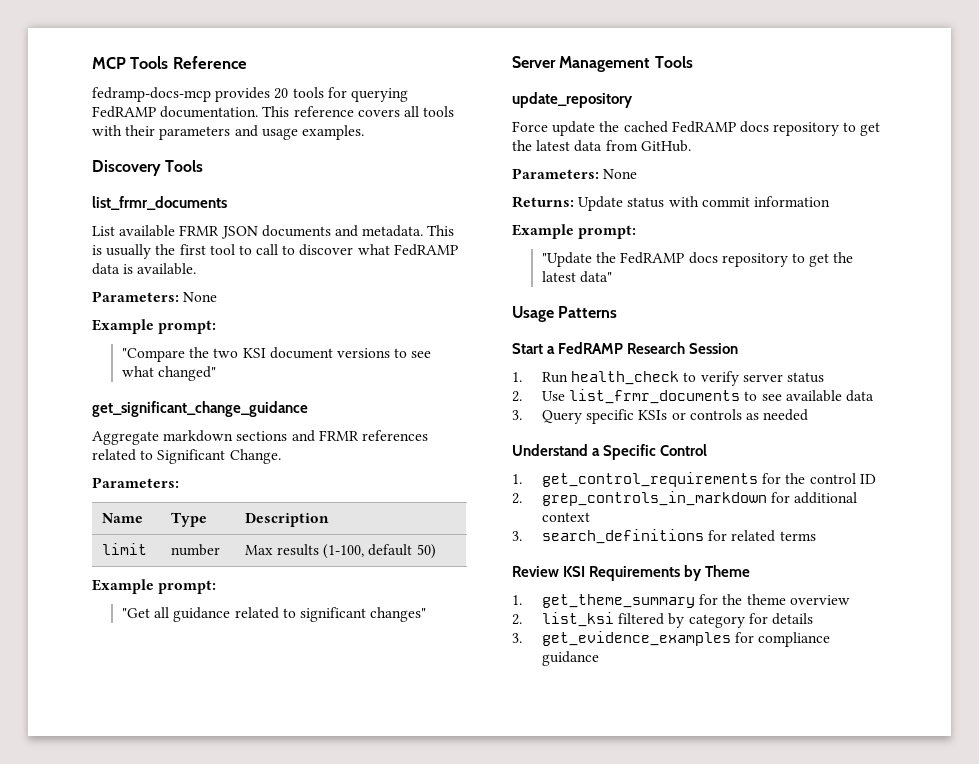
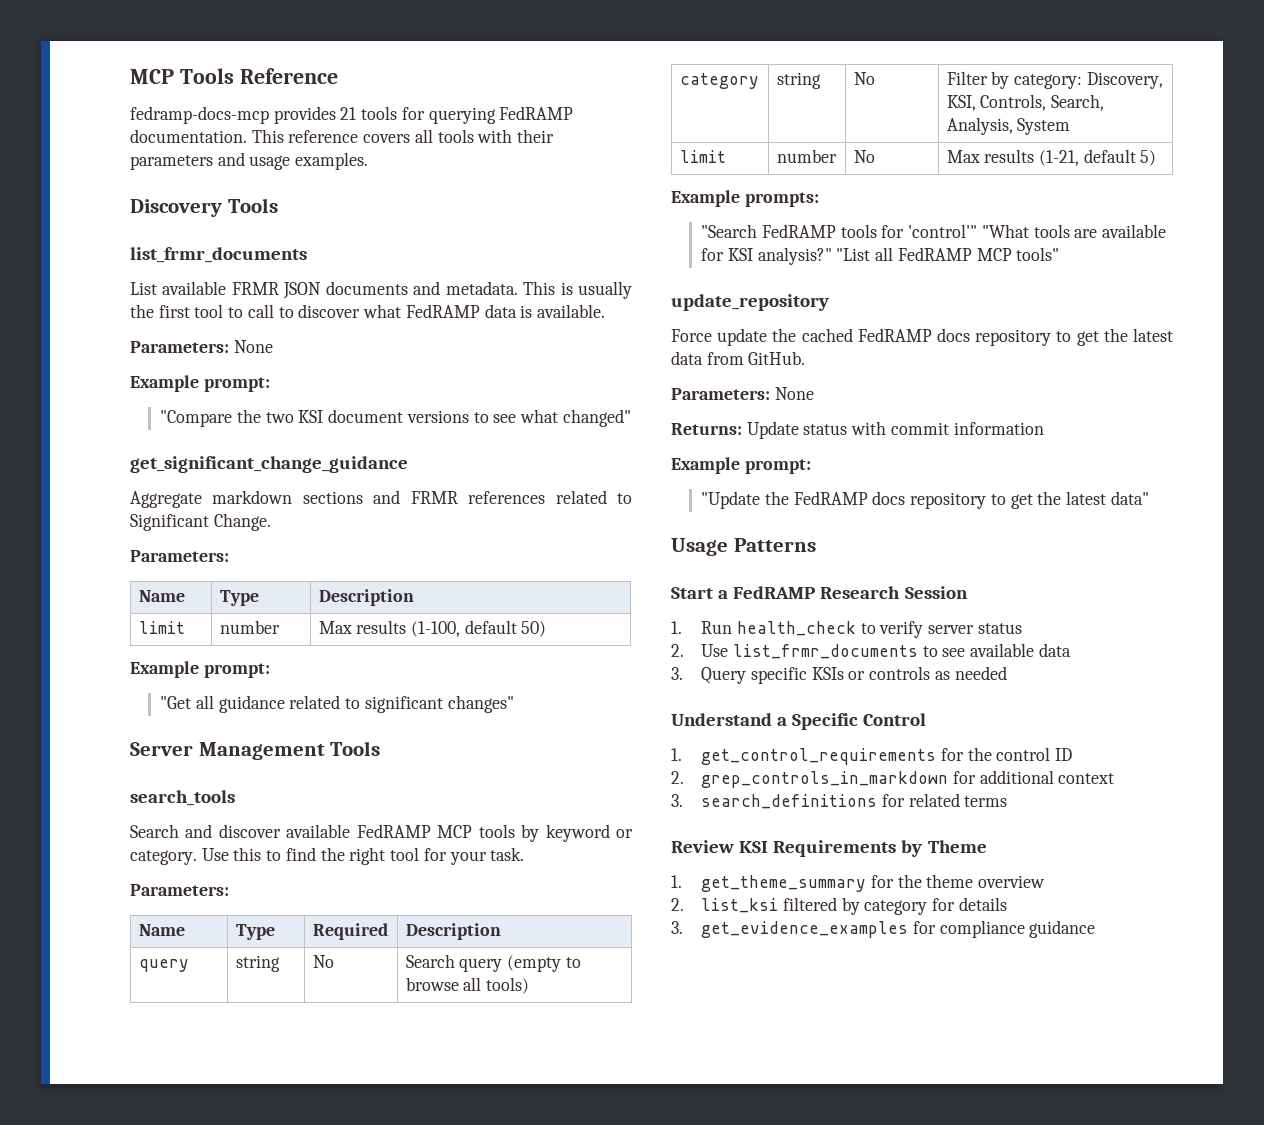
[274,88,289,99] 20 -> [340,107,357,120] 21
(693, 62) none -> [130,790,235,806] [130,824,634,842] [130,847,525,865] [130,884,229,896] [138,924,185,936] [235,924,275,940] [312,923,388,940] [405,923,501,940] [138,959,189,972] [235,955,280,972] [312,955,334,968] [405,954,581,972] [405,977,530,994] [679,73,759,89] [776,72,821,89] [853,72,875,85] [946,71,1163,89] [946,94,1105,111] [946,117,1071,135] [679,150,726,163] [776,149,837,163] [853,150,875,163] [946,149,1157,166] [671,190,819,207] [701,224,1166,238] [701,247,1060,265] // search_tools // Search and discover available FedRAMP MCP tools by keyword or category. Use this to find the right tool for your task. // Parameters: // Name | Type | Required | Description // query | string | No | Search query (empty to browse all tools) // category | string | No | Filter by category: Discovery, KSI, Controls, Search, Analysis, System // limit | number | No | Max results (1-21, default 5) // Example prompts: // "Search FedRAMP tools for 'control'" "What tools are available for KSI analysis?" "List all FedRAMP MCP tools"

